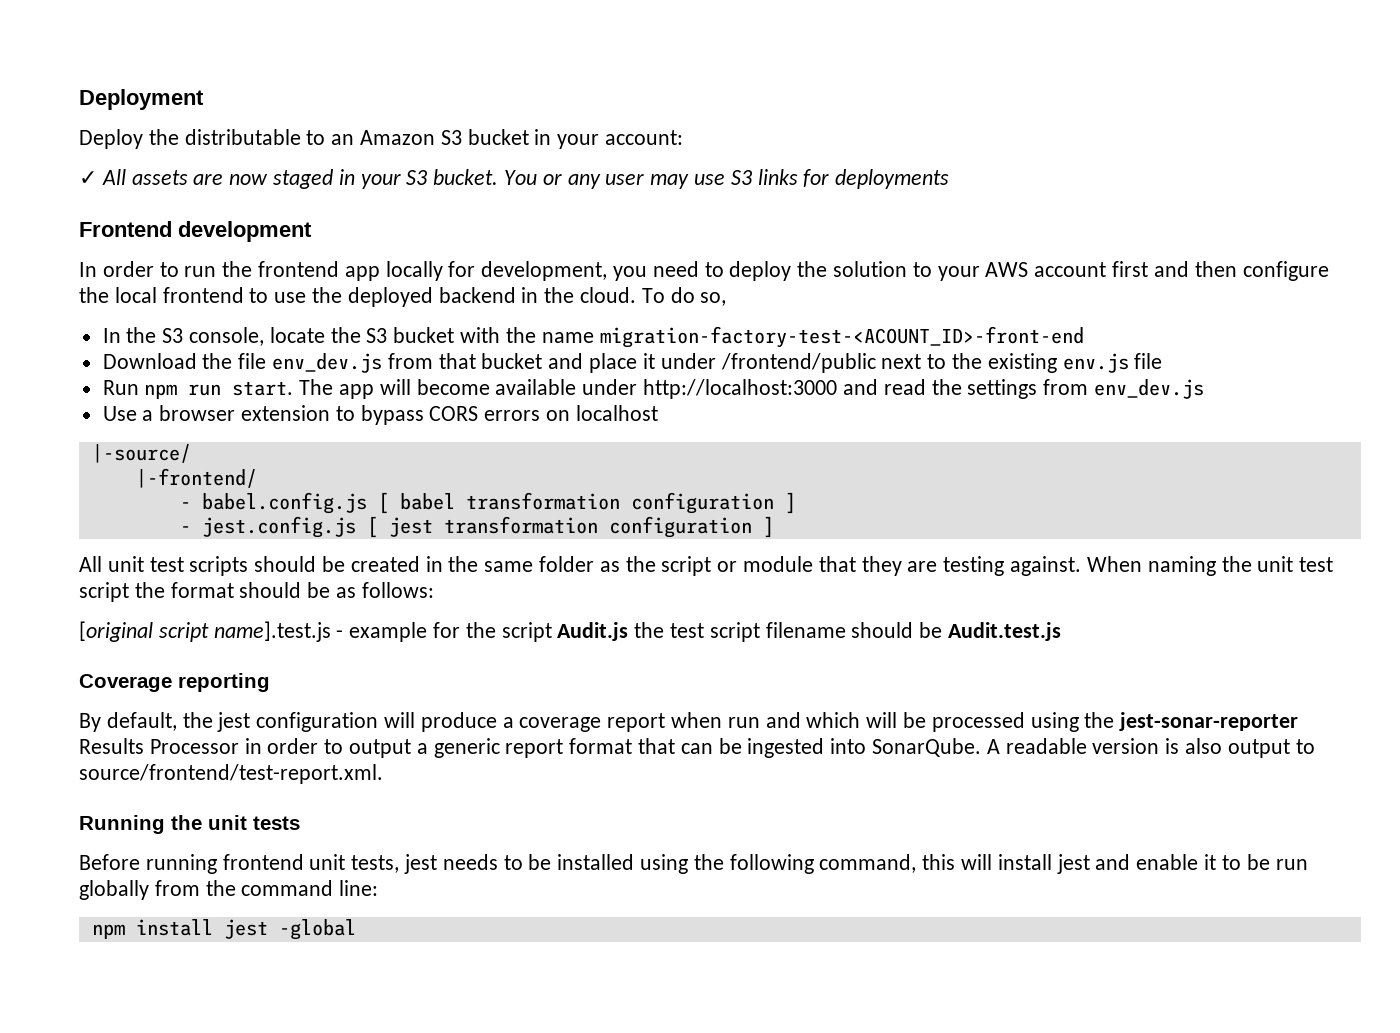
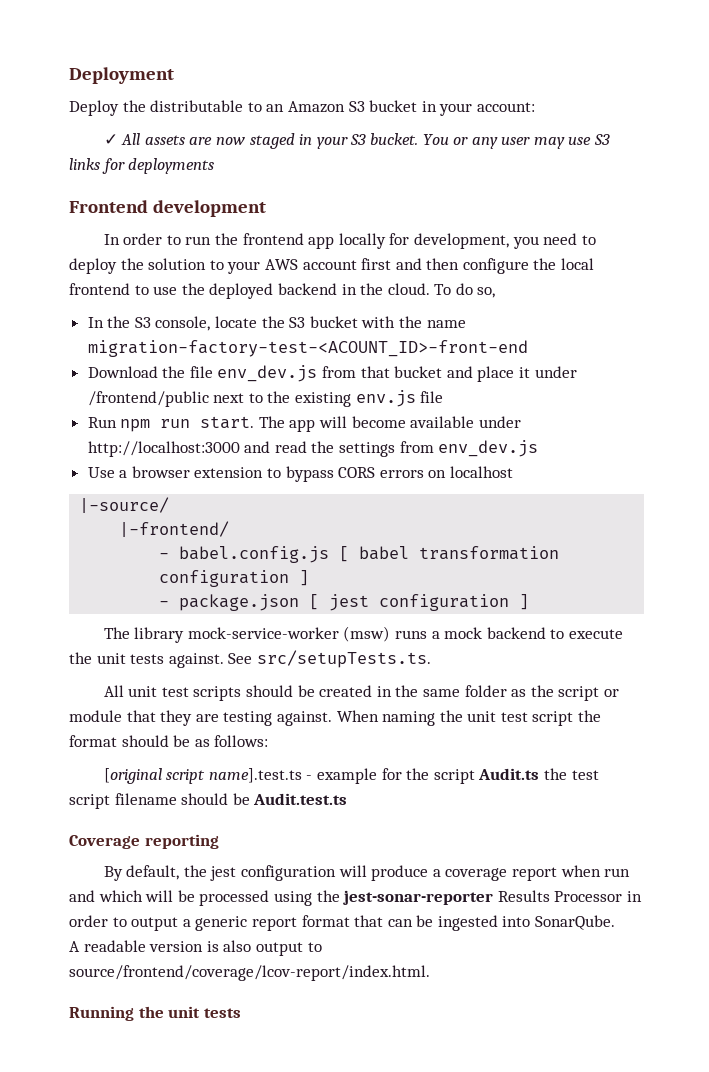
[201,516,356,538] jest.config.js -> [179,594,300,611] package.json
[443,516,774,538] transformation configuration ] -> [379,594,530,611] [103,626,623,643] [69,650,431,668] configuration ] // The library mock-service-worker (msw) runs a mock backend to execute the unit tests against. See src/setupTests.ts.
[213,621,331,642] name].test.js -> [208,768,302,783] name].test.ts
[557,622,629,641] Audit.js -> [478,768,540,780] Audit.ts
[948,622,1062,641] Audit.test.js -> [253,793,348,805] Audit.test.ts
(982, 747) none -> (616, 922) //
[79,764,383,784] source/frontend/test-report.xml. -> [69,965,430,981] source/frontend/coverage/lcov-report/index.html.
[79,854,1308,874] [79,880,379,900] [91,919,356,940] // Before running frontend unit tests, jest needs to be installed using the following command, this will install jest and enable it to be run globally from the command line: // npm install jest -global -> (241, 1013) none

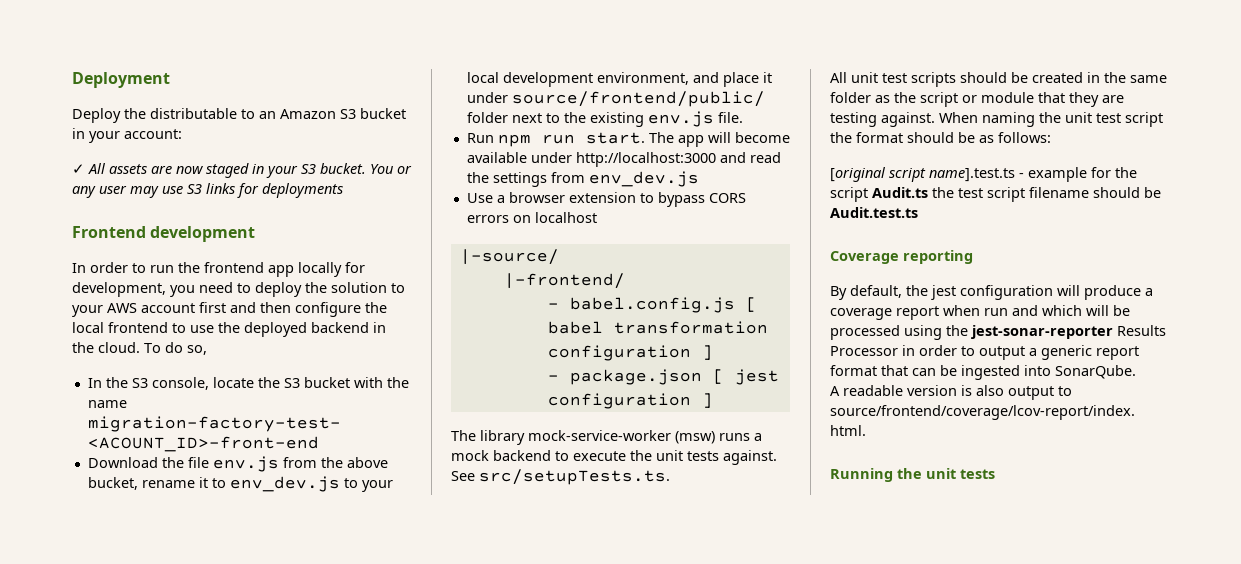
[217,365,443,382] env_dev.js from that bucket -> [212,456,388,472] [87,476,393,492] [466,72,689,87] env.js from the above bucket, rename it to env_dev.js to your local development environment,
[87,391,209,407] /frontend/public -> [511,91,765,107] [466,112,508,123] source/frontend/public/ folder
[420,391,444,403] file -> [717,112,743,123] file.

